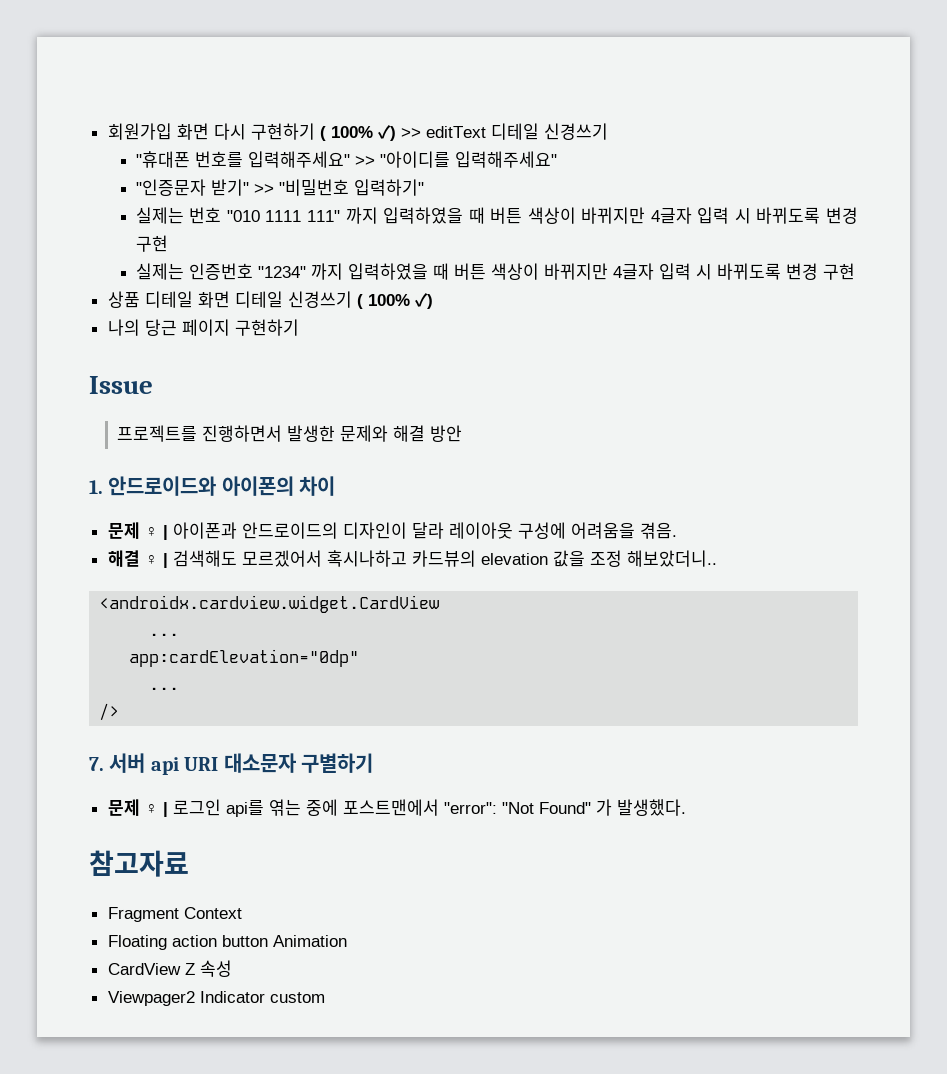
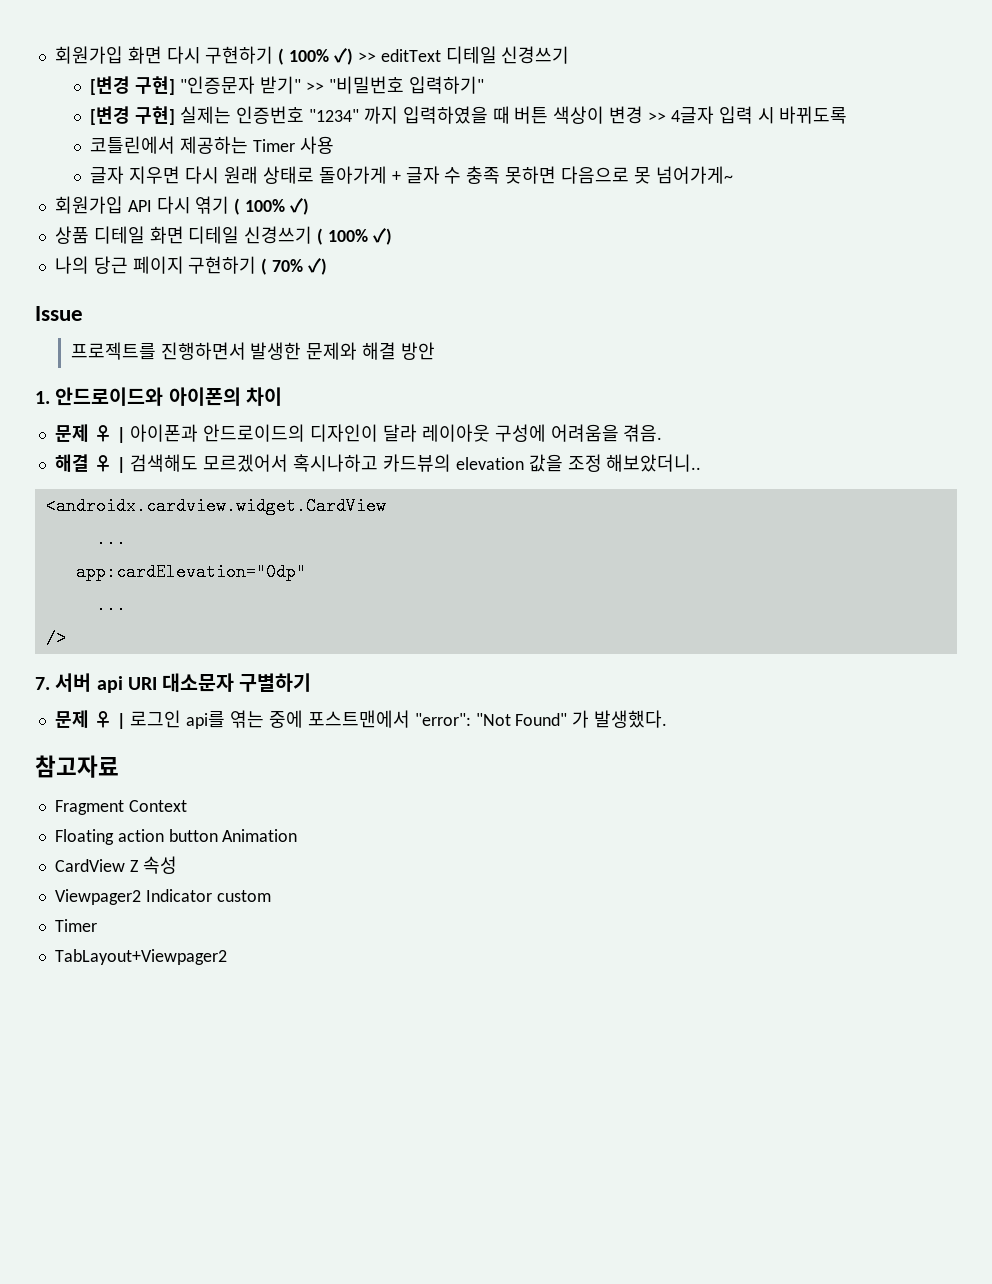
[135,151,557,168] "휴대폰 번호를 입력해주세요" >> "아이디를 입력해주세요" // -> [90,76,176,95] [변경 구현]
[135,207,859,224] [135,235,168,252] 실제는 번호 "010 1111 111" 까지 입력하였을 때 버튼 색상이 바뀌지만 4글자 입력 시 바뀌도록 변경 구현 // -> [90,106,176,125] [변경 구현]
[543,263,855,280] 바뀌지만 4글자 입력 시 바뀌도록 변경 구현 -> [609,106,848,124] [90,136,335,154] [90,166,733,184] [54,196,309,215] 변경 >> 4글자 입력 시 바뀌도록 // 코틀린에서 제공하는 Timer 사용 // 글자 지우면 다시 원래 상태로 돌아가게 + 글자 수 충족 못하면 다음으로 못 넘어가게~ // 회원가입 API 다시 엮기 ( 100% ✓)
(299, 327) none -> [261,258,327,275] ( 70% ✓)
(325, 997) none -> [54,919,97,932] [54,949,227,965] // Timer // TabLayout+Viewpager2

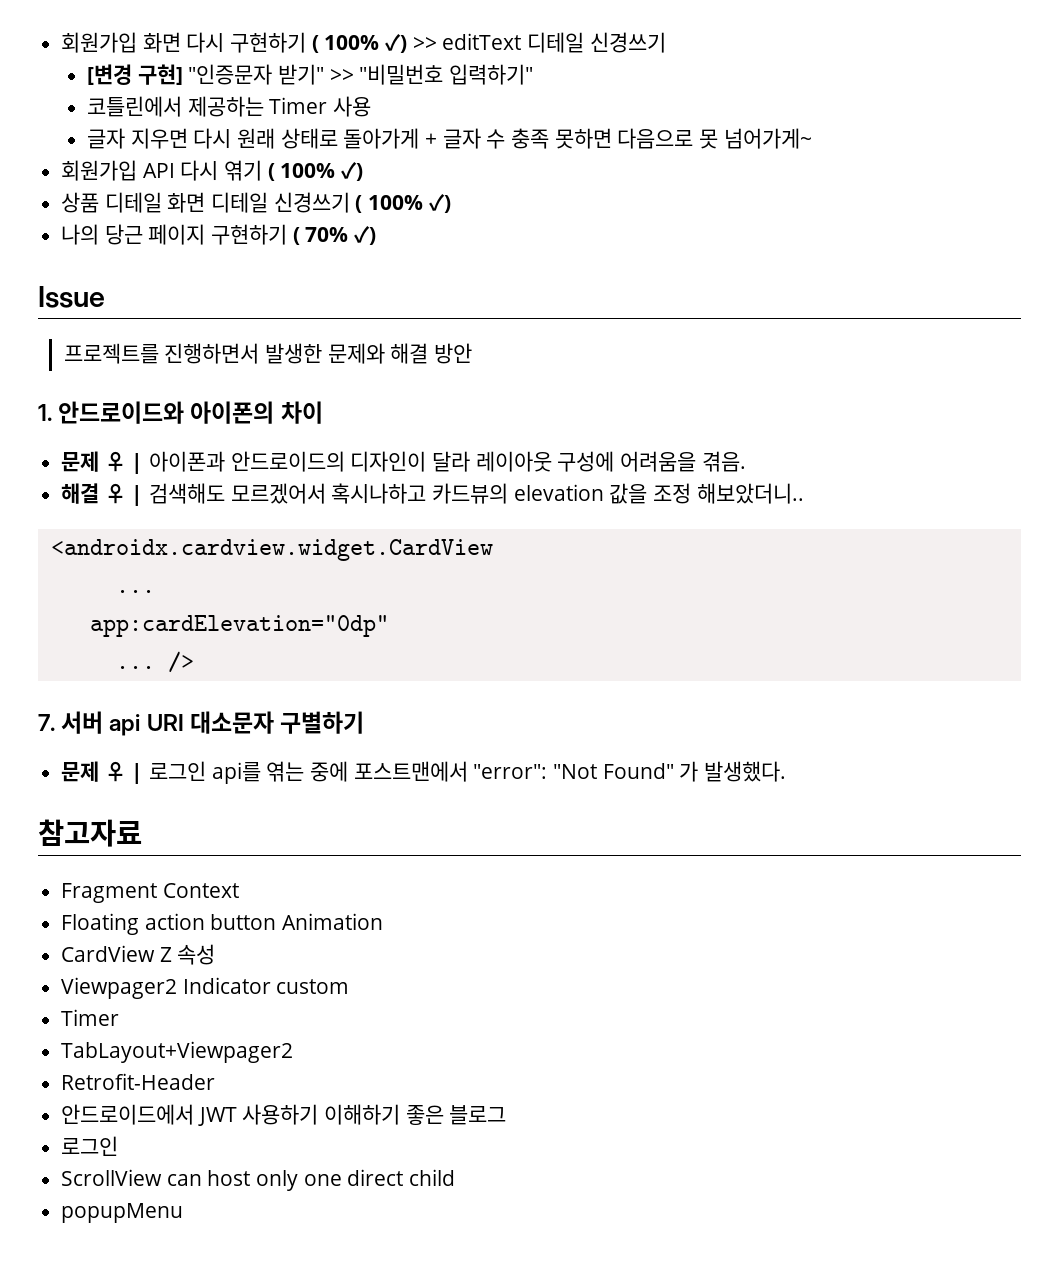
[90,106,848,125] // [변경 구현] 실제는 인증번호 "1234" 까지 입력하였을 때 버튼 색상이 변경 >> 4글자 입력 시 바뀌도록 -> (533, 74) none
(126, 605) // -> (155, 667) none
(227, 957) none -> [61,1073,216,1090] [61,1104,507,1126] [61,1136,119,1156] [61,1169,456,1191] [61,1203,184,1223] // Retrofit-Header // 안드로이드에서 JWT 사용하기 이해하기 좋은 블로그 // 로그인 // ScrollView can host only one direct child // popupMenu

